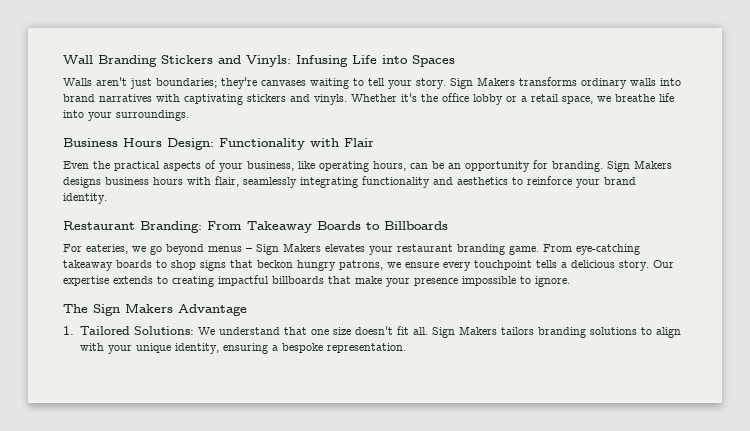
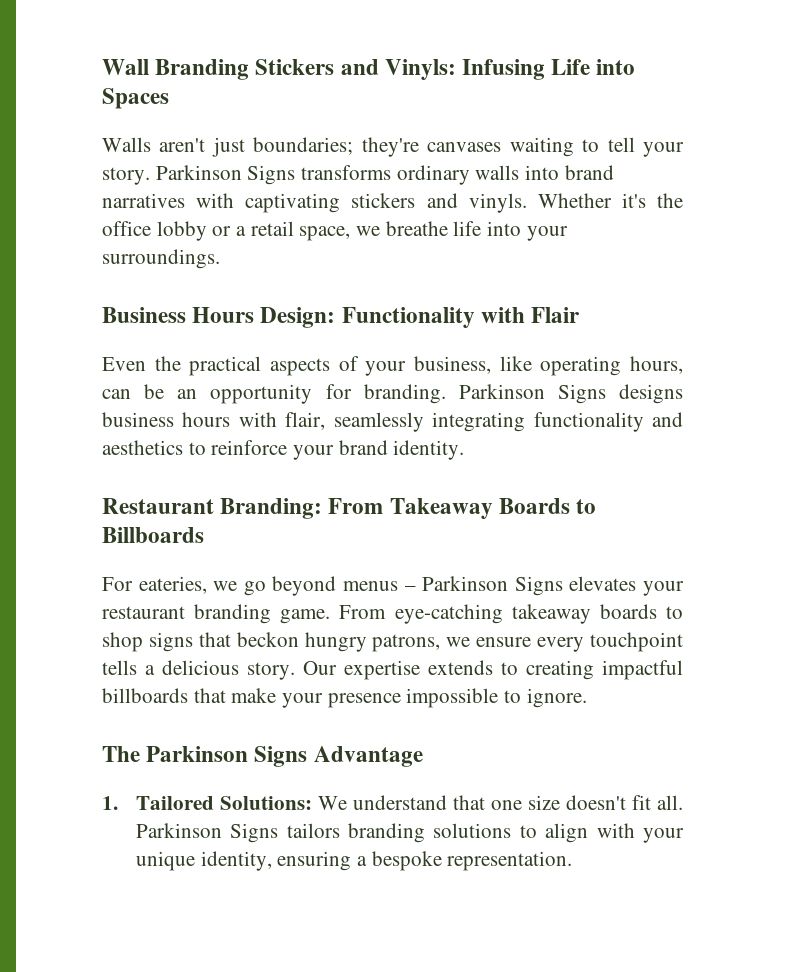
[450,77,515,89] Sign Makers -> [155,165,296,185] Parkinson Signs
[607,160,672,172] Sign Makers -> [458,384,606,404] Parkinson Signs
[256,243,321,255] Sign Makers -> [422,576,563,596] Parkinson Signs
[93,303,173,316] Sign Makers -> [146,746,308,767] Parkinson Signs
[431,326,497,338] Sign Makers -> [135,823,279,843] Parkinson Signs

